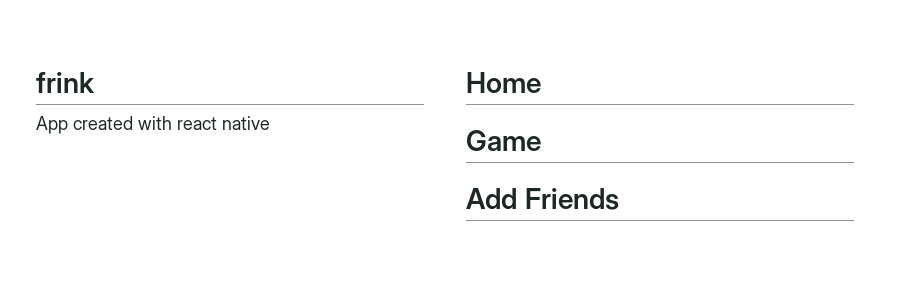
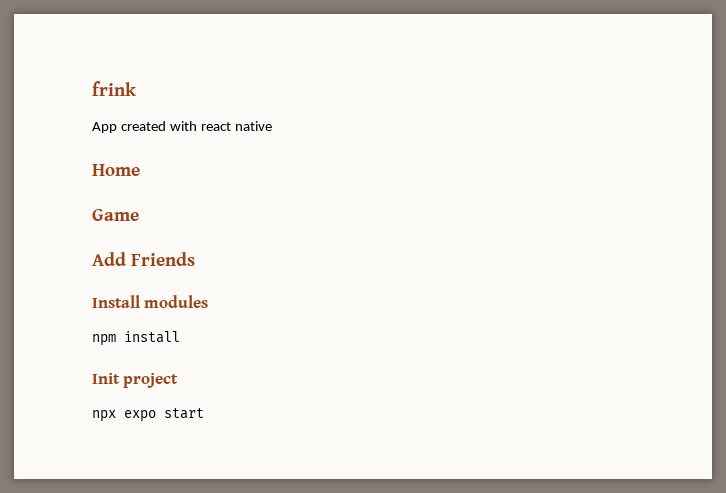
(619, 199) none -> [92,295,209,308] [92,331,180,346] [92,373,179,388] [92,408,204,422] // Install modules // npm install // Init project // npx expo start

